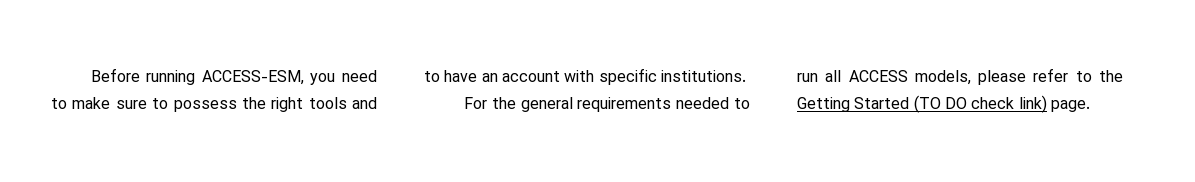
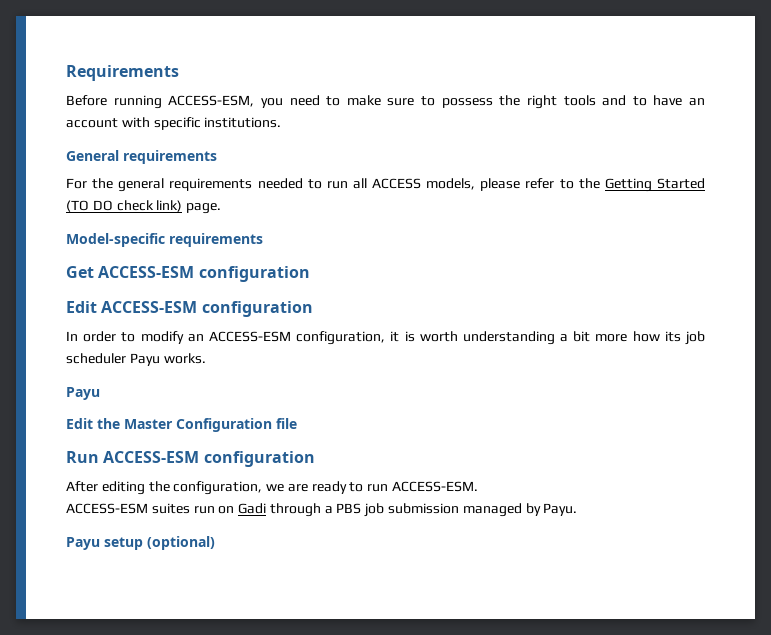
(90, 75) none -> [66,65,179,81] Requirements //
(746, 76) none -> [66,150,217,164] // General requirements
(1090, 106) none -> [66,233,263,247] [66,266,310,282] [66,301,313,317] [66,331,705,345] [66,353,206,366] [66,387,100,400] [66,418,297,432] [66,451,315,467] [66,481,479,495] [66,503,578,517] [66,536,215,550] // Model-specific requirements // Get ACCESS-ESM configuration // Edit ACCESS-ESM configuration // In order to modify an ACCESS-ESM configuration, it is worth understanding a bit more how its job scheduler Payu works. // Payu // Edit the Master Configuration file // Run ACCESS-ESM configuration // After editing the configuration, we are ready to run ACCESS-ESM. // ACCESS-ESM suites run on Gadi through a PBS job submission managed by Payu. // Payu setup (optional)

